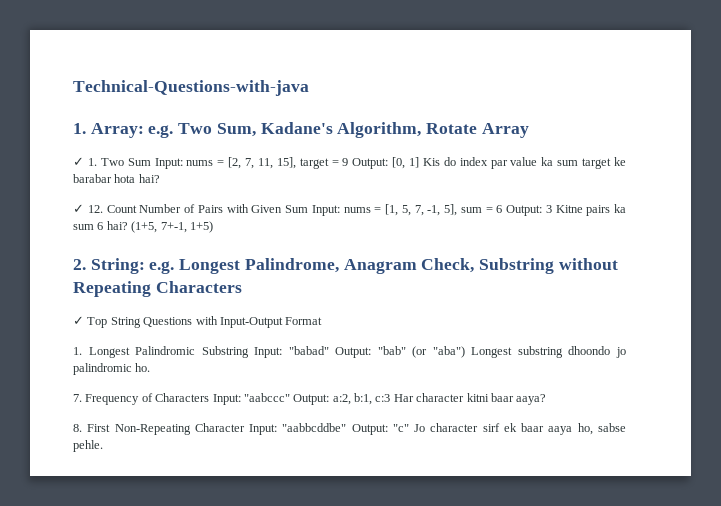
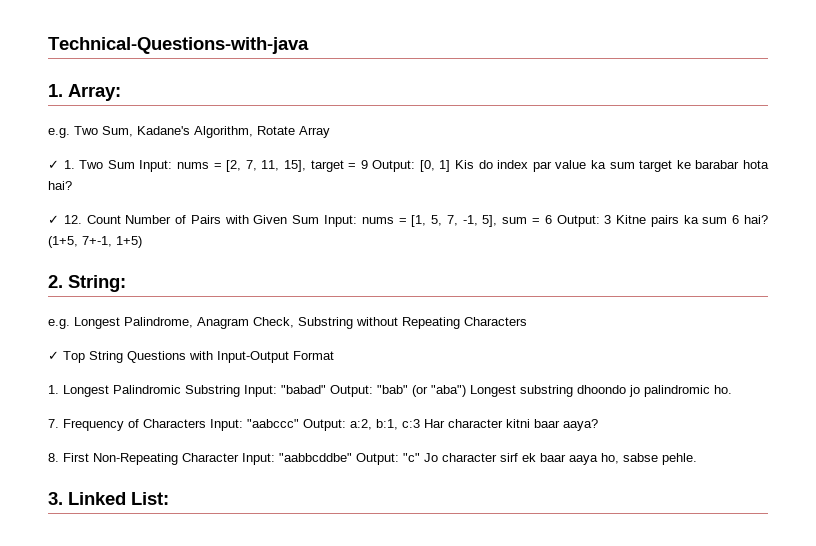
(144, 130) none -> (121, 92) //
(145, 266) none -> (126, 283) //
(103, 446) none -> [48,492,169,505] // 3. Linked List:

